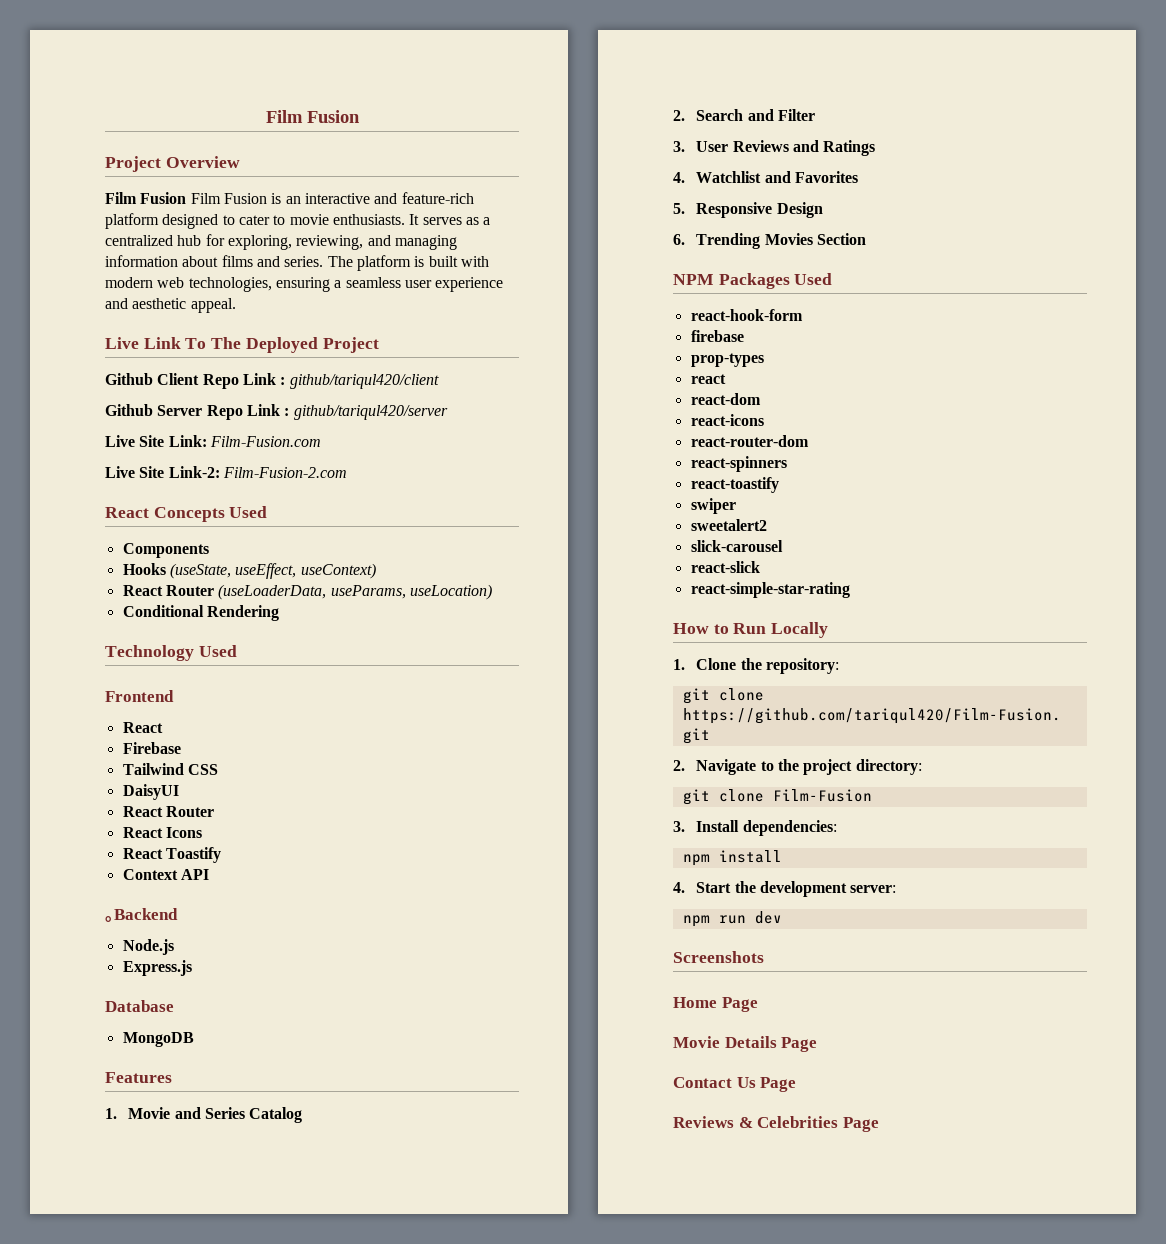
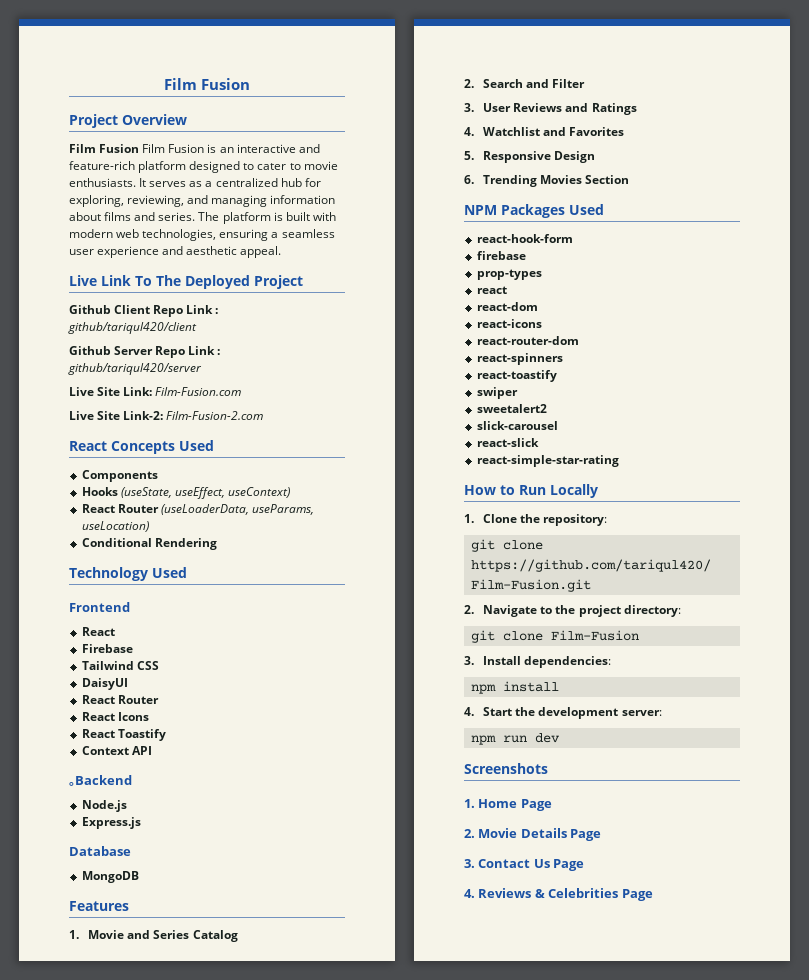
(764, 957) none -> [464,799,475,808] 1.
(758, 1004) none -> [464,829,475,838] 2.
(818, 1044) none -> [464,859,475,868] 3.
(797, 1084) none -> [464,889,475,898] 4.

